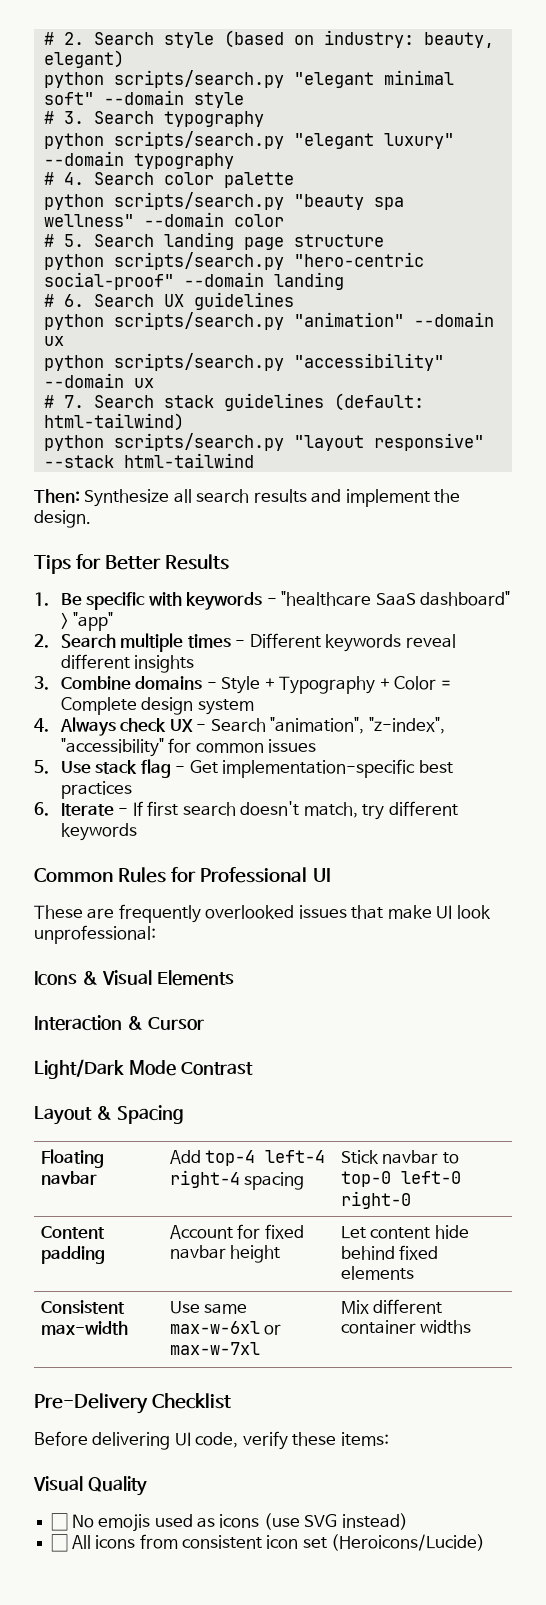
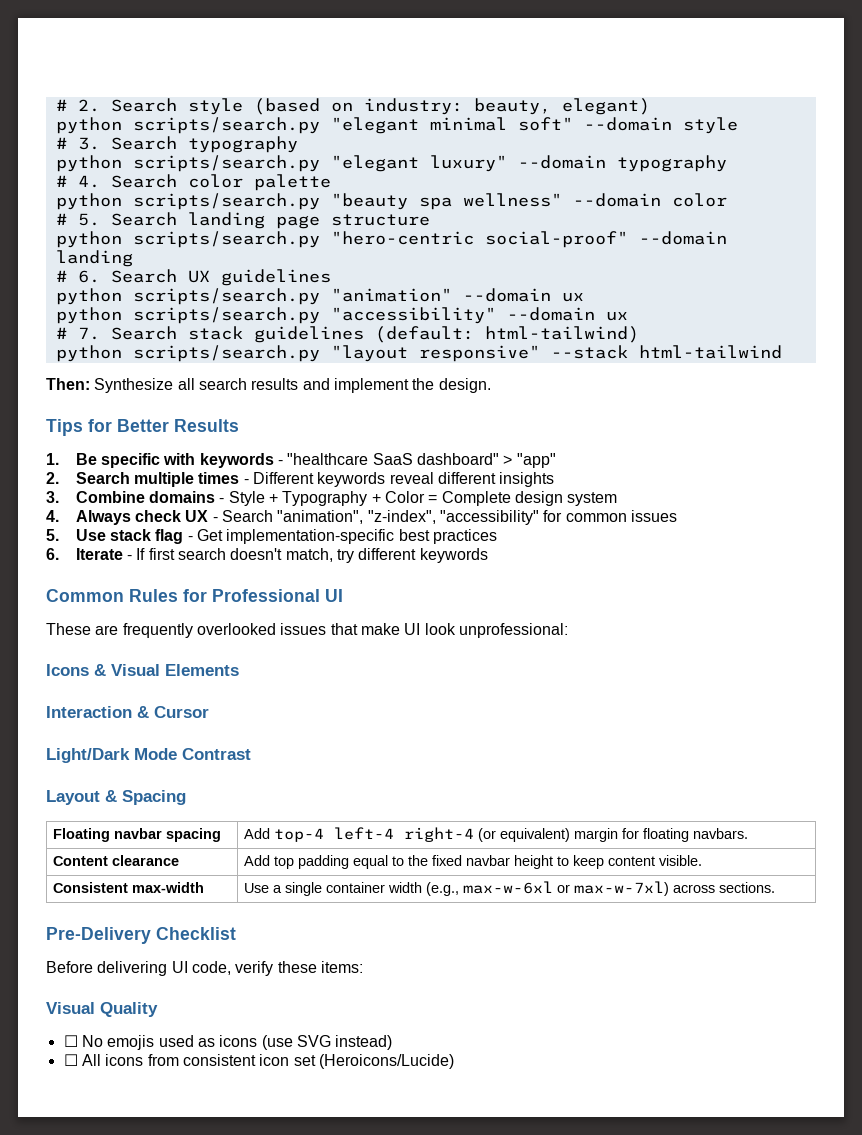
(97, 1178) none -> [165,828,221,842] spacing
[244,1172,305,1190] [340,1150,459,1164] [340,1171,461,1187] [340,1191,411,1209] [40,1226,105,1239] [40,1246,105,1264] [169,1224,304,1239] [169,1245,281,1263] [340,1225,469,1239] [340,1245,439,1260] [340,1266,414,1280] [40,1300,125,1314] [40,1321,128,1335] [169,1301,248,1314] [169,1321,282,1335] [169,1342,260,1355] [340,1299,443,1314] [340,1320,472,1334] spacing | Stick navbar to top-0 left-0 right-0 // Content padding | Account for fixed navbar height | Let content hide behind fixed elements // Consistent max-width | Use same max-w-6xl or max-w-7xl | Mix different container widths -> [477,828,748,842] [52,855,179,866] [243,855,702,869] [52,882,204,893] [243,881,775,896] (or equivalent) margin for floating navbars. // Content clearance | Add top padding equal to the fixed navbar height to keep content visible. // Consistent max-width | Use a single container width (e.g., max-w-6xl or max-w-7xl) across sections.

